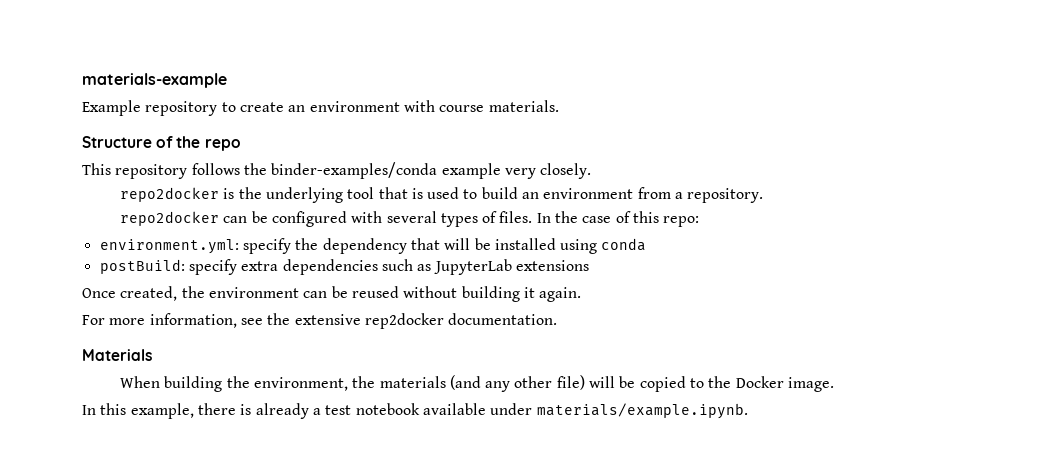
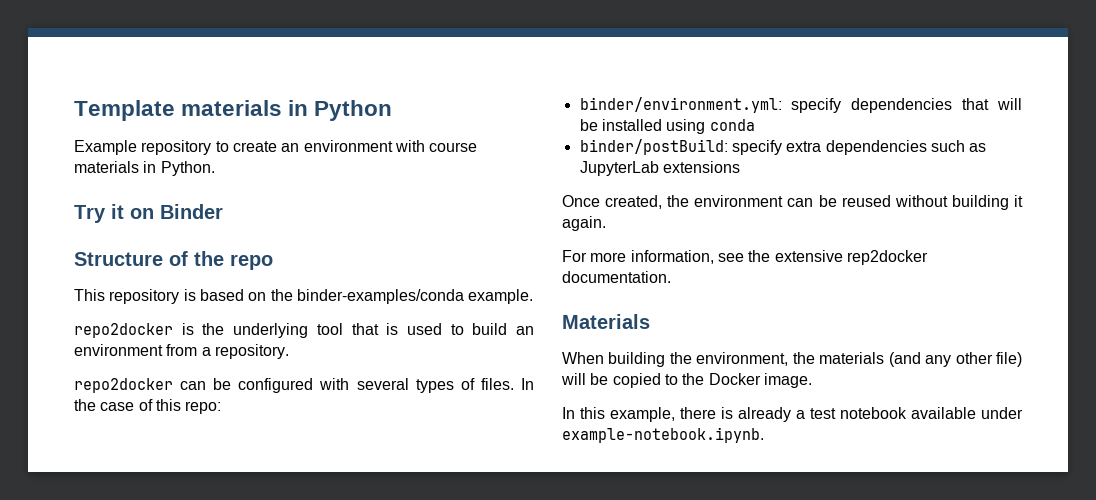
[82,73,227,88] materials-example -> [74,100,393,121] Template materials in Python
[488,100,559,112] materials. -> [74,161,215,176] [74,204,223,223] materials in Python. // Try it on Binder
[191,162,592,179] follows the binder-examples/conda example very closely. -> [183,289,534,304] is based on the binder-examples/conda example.
[99,238,407,254] environment.yml: specify the dependency -> [579,97,953,113] binder/environment.yml: specify dependencies
[99,259,185,274] postBuild: -> [579,139,728,155] binder/postBuild:
[536,403,748,419] materials/example.ipynb. -> [562,427,764,443] example-notebook.ipynb.

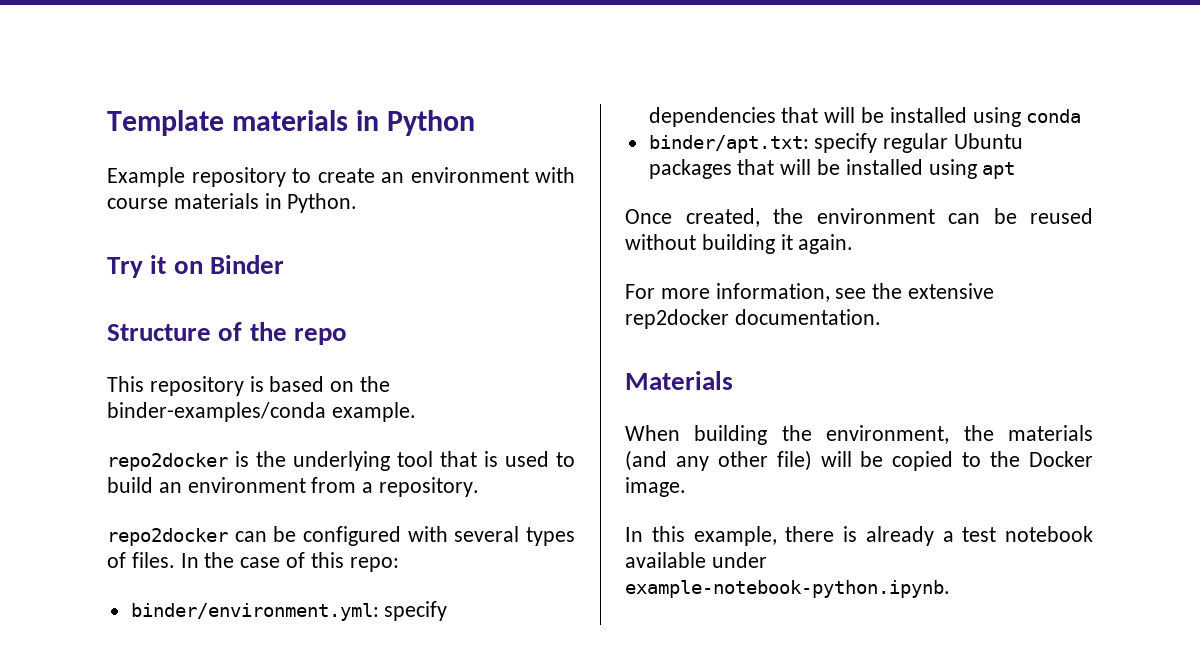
[579,139,987,155] [579,161,740,176] binder/postBuild: specify extra dependencies such as JupyterLab extensions -> [648,133,1024,153] [648,159,1016,179] binder/apt.txt: specify regular Ubuntu packages that will be installed using apt
[562,427,764,443] example-notebook.ipynb. -> [625,580,950,598] example-notebook-python.ipynb.

